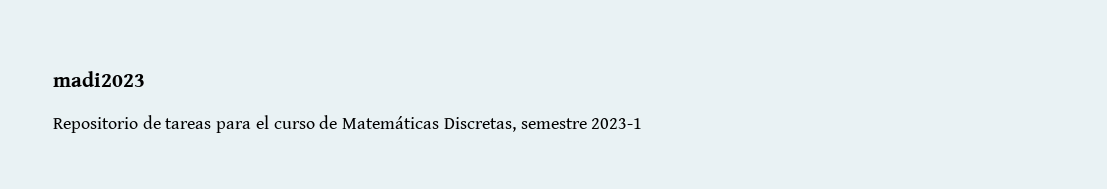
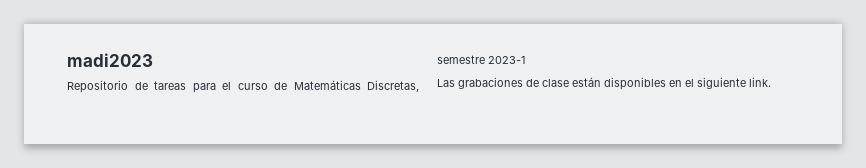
(643, 123) none -> [437,77,771,90] // Las grabaciones de clase están disponibles en el siguiente link.

